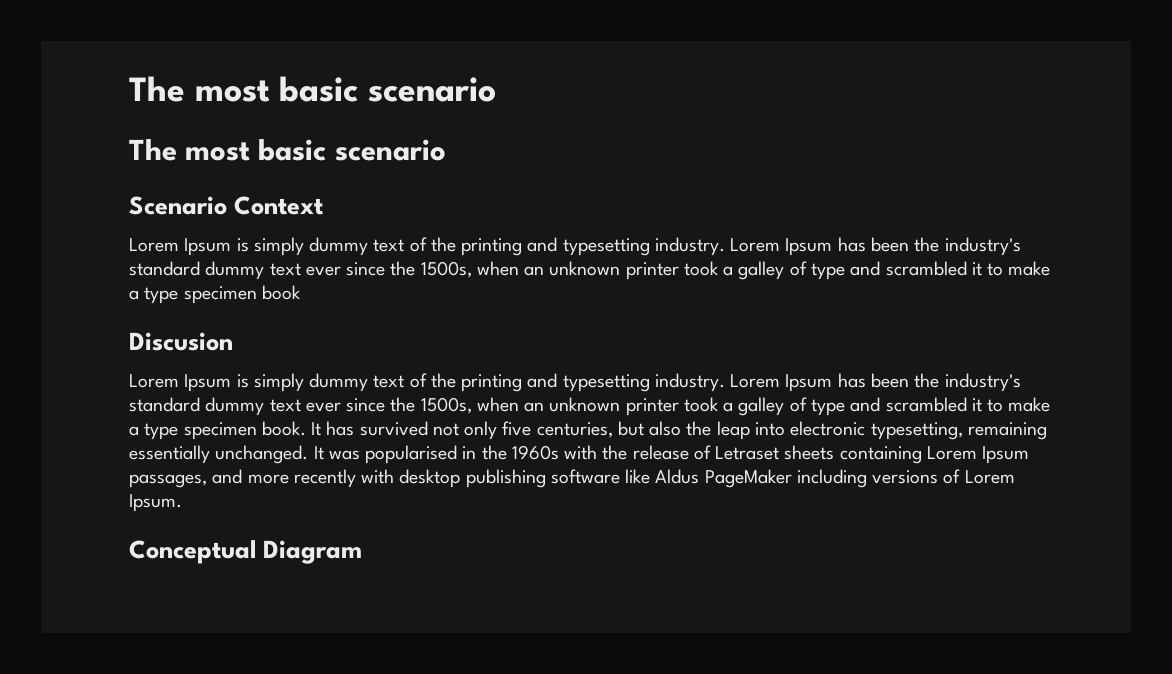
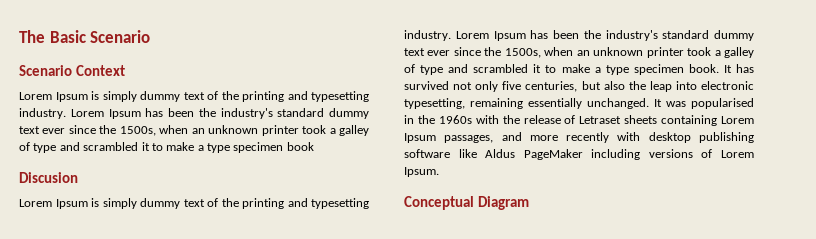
[129,76,496,102] [129,139,446,161] The most basic scenario // The most basic scenario -> [19,30,151,43] The Basic Scenario

